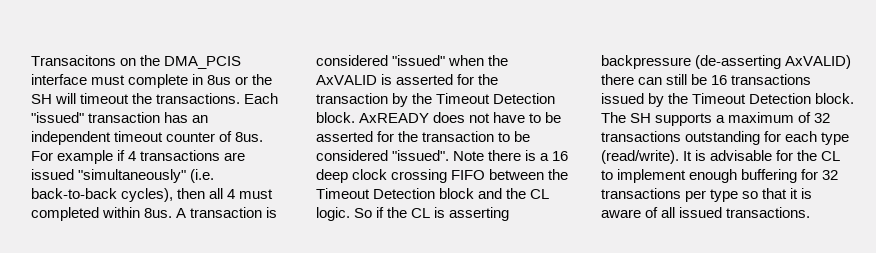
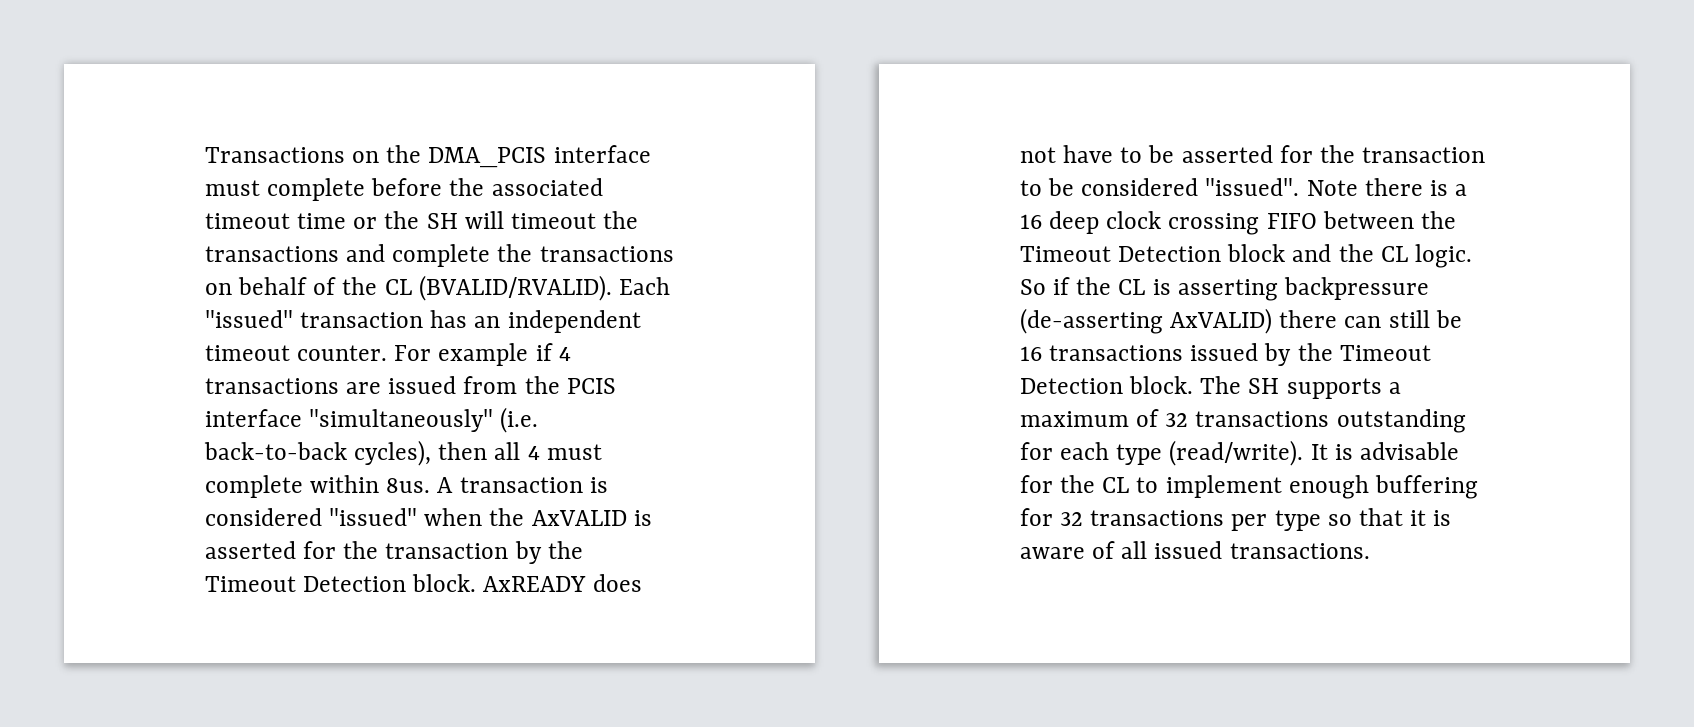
[31,55,116,66] Transacitons -> [205,147,345,163] Transactions
[192,74,232,85] in 8us -> [371,178,603,196] [205,213,347,229] before the associated timeout time
[156,93,241,104] transactions. -> [205,244,674,267] [205,275,612,301] transactions and complete the transactions on behalf of the CL (BVALID/RVALID).
[166,131,264,142] counter of 8us. -> [297,345,388,361] counter.
(74, 174) none -> [463,376,616,394] [205,409,302,427] from the PCIS interface
[31,207,99,221] completed -> [205,475,303,498] complete

